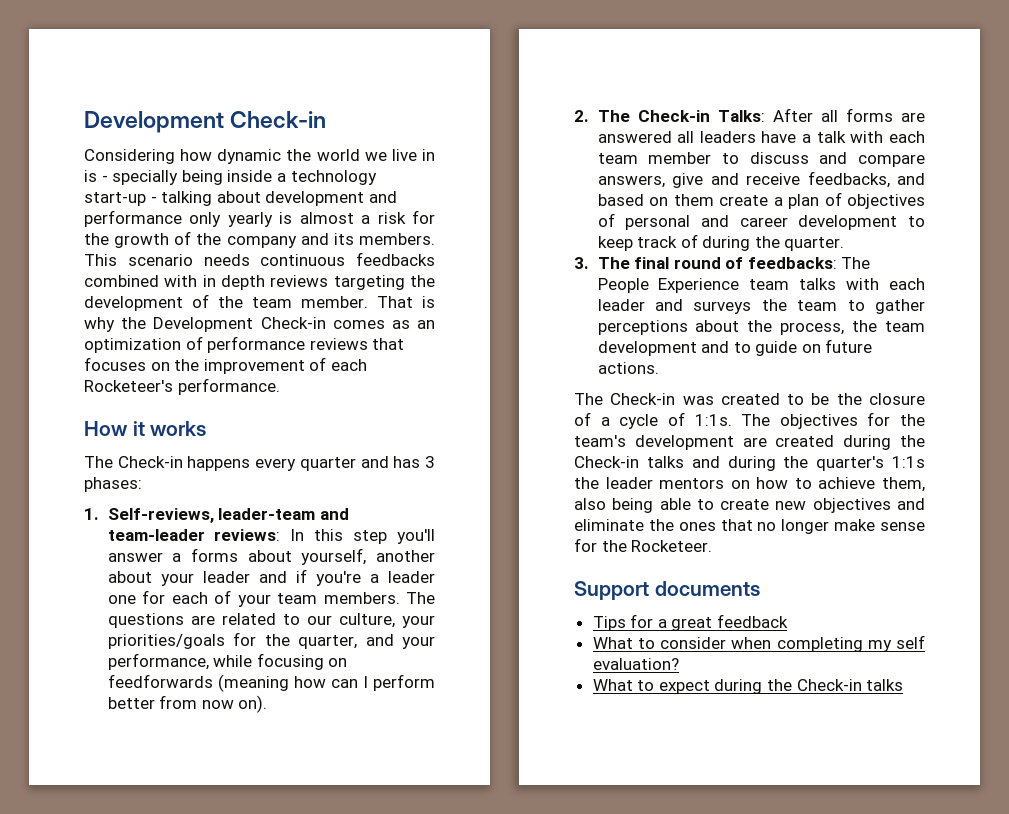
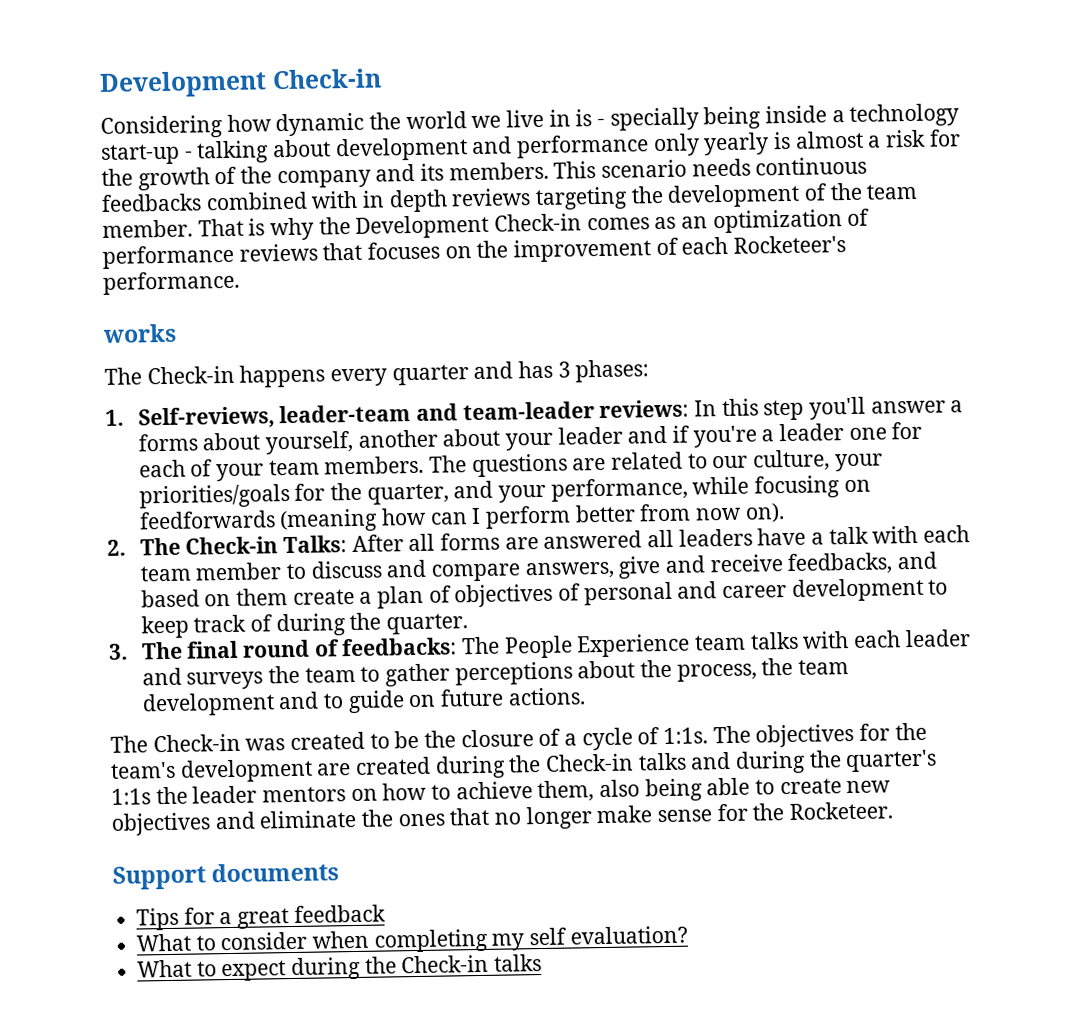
[84,421,145,436] How it -> (240, 282) none

